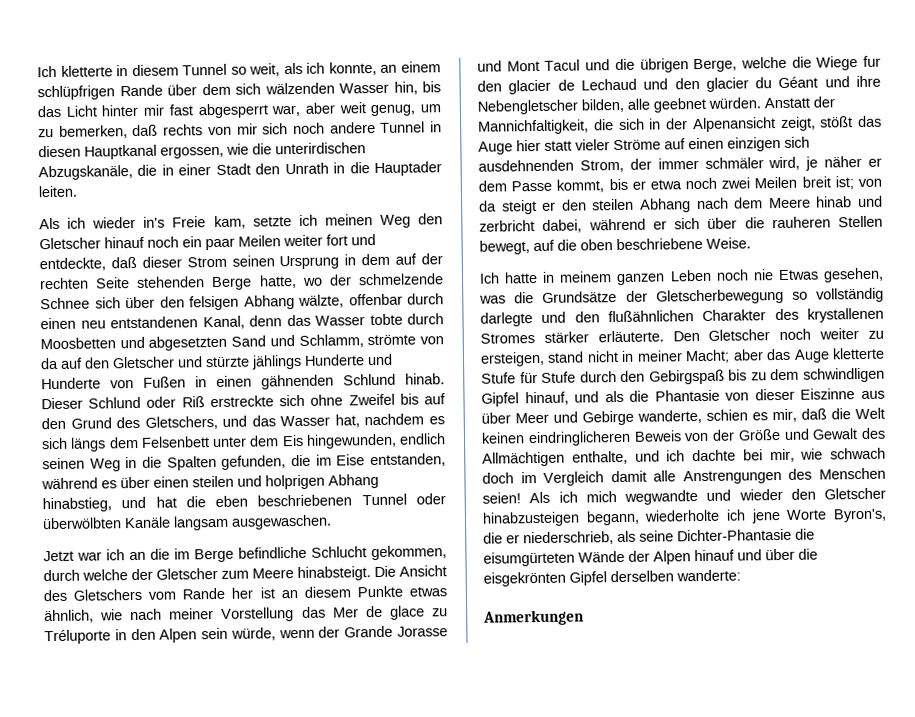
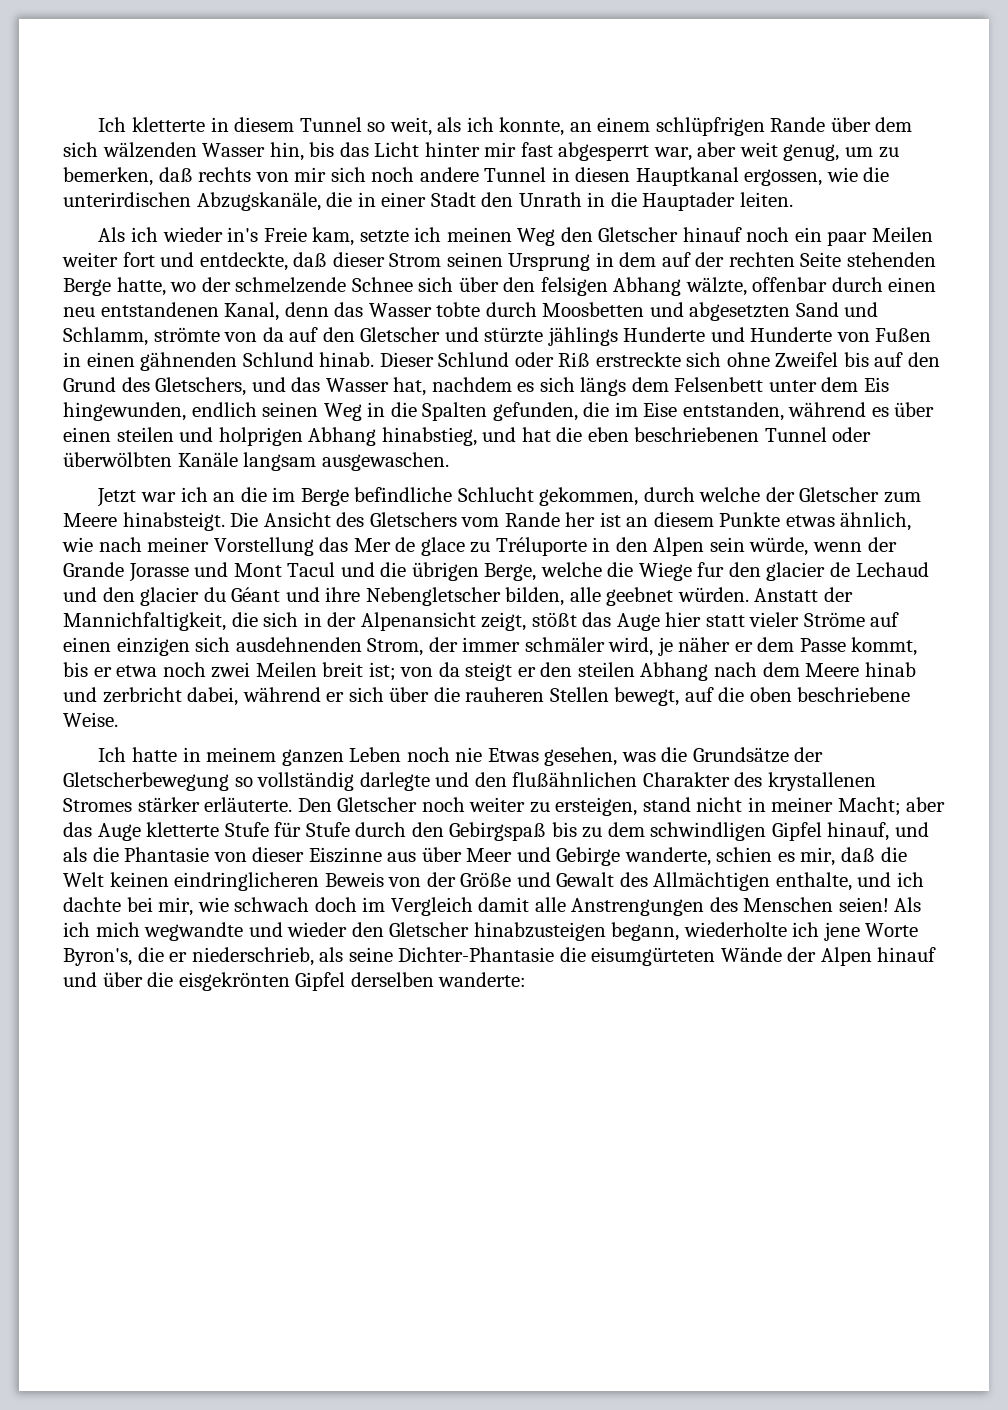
[483,609,584,626] // Anmerkungen -> (527, 979) none

